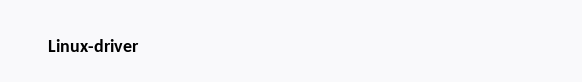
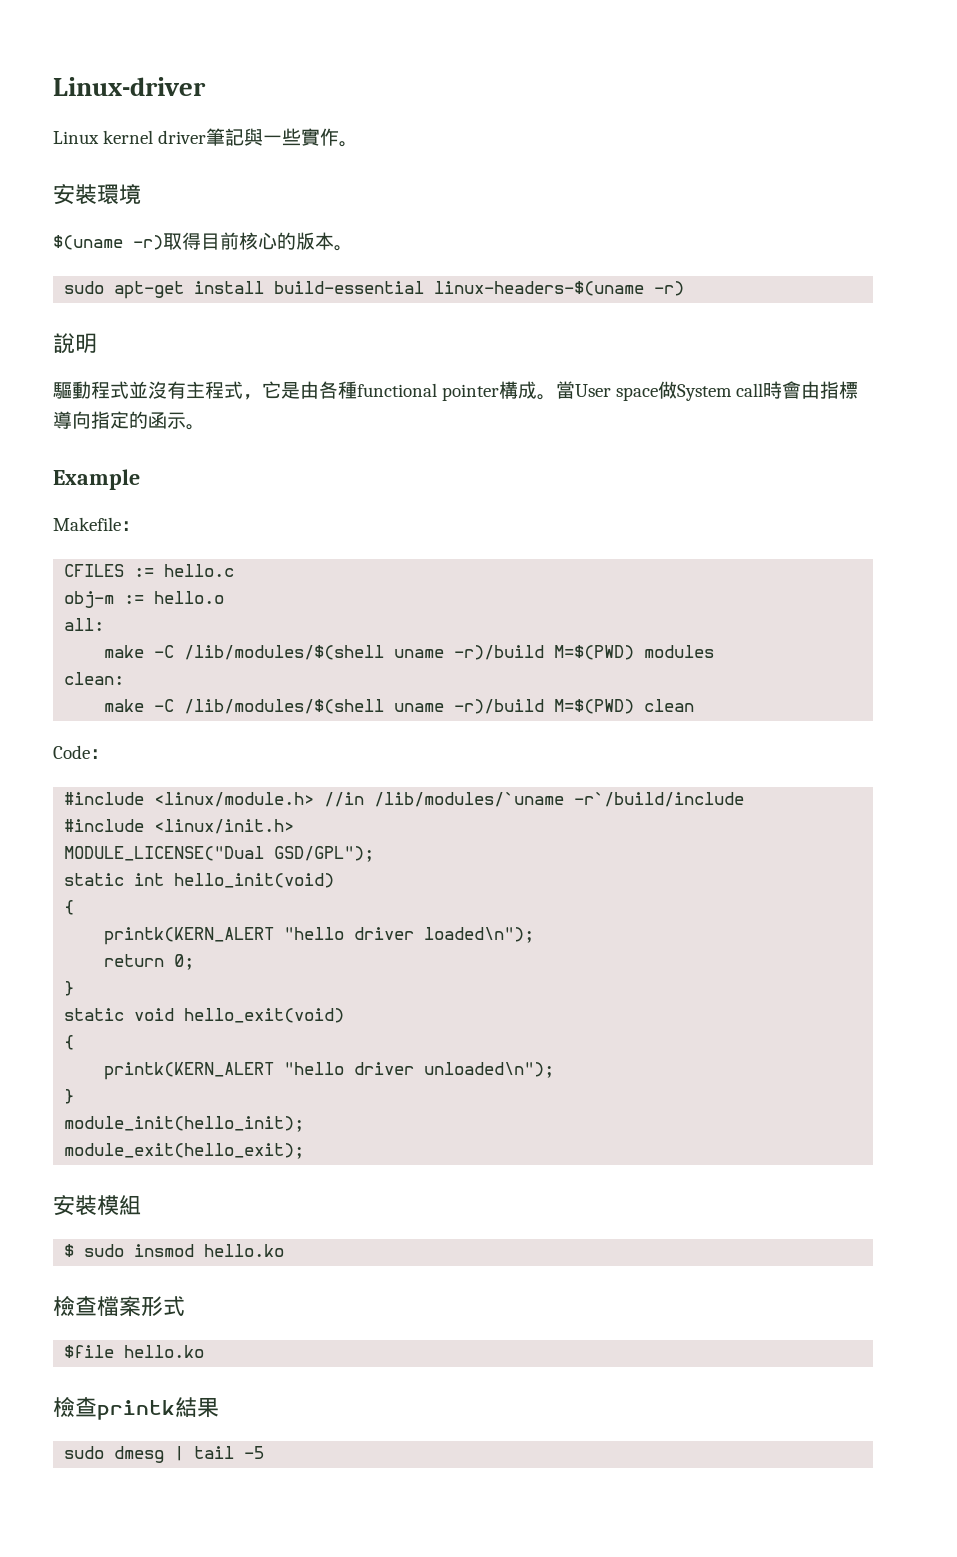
(139, 45) none -> [53,128,359,147] [53,184,141,205] [53,232,353,251] [64,281,685,299] [53,333,97,354] [53,381,859,401] [53,411,205,430] [53,469,140,490] [53,517,140,531] [64,564,235,577] [64,591,225,608] [64,618,105,631] [104,645,715,660] [64,672,125,685] [104,699,695,714] [53,745,109,759] [64,792,745,807] [64,819,295,834] [64,846,375,862] [64,873,335,888] [64,900,75,915] [104,927,535,945] [104,954,195,970] [64,981,75,996] [64,1008,345,1023] [64,1035,75,1050] [104,1062,555,1080] [64,1089,75,1104] [64,1116,305,1132] [64,1143,305,1159] [53,1195,141,1216] [64,1244,285,1257] [53,1296,185,1317] [64,1345,205,1358] [53,1397,219,1420] [64,1446,265,1463] // Linux kernel driver筆記與一些實作。 // 安裝環境 // $(uname -r)取得目前核心的版本。 // sudo apt-get install build-essential linux-headers-$(uname -r) // 說明 // 驅動程式並沒有主程式，它是由各種functional pointer構成。當User space做System call時會由指標導向指定的函示。 // Example // Makefile： // CFILES := hello.c // obj-m := hello.o // all: // make -C /lib/modules/$(shell uname -r)/build M=$(PWD) modules // clean: // make -C /lib/modules/$(shell uname -r)/build M=$(PWD) clean // Code： // #include <linux/module.h> //in /lib/modules/`uname –r`/build/include // #include <linux/init.h> // MODULE_LICENSE("Dual GSD/GPL"); // static int hello_init(void) // { // printk(KERN_ALERT "hello driver loaded\n"); // return 0; // } // static void hello_exit(void) // { // printk(KERN_ALERT "hello driver unloaded\n"); // } // module_init(hello_init); // module_exit(hello_exit); // 安裝模組 // $ sudo insmod hello.ko // 檢查檔案形式 // $file hello.ko // 檢查printk結果 // sudo dmesg | tail -5

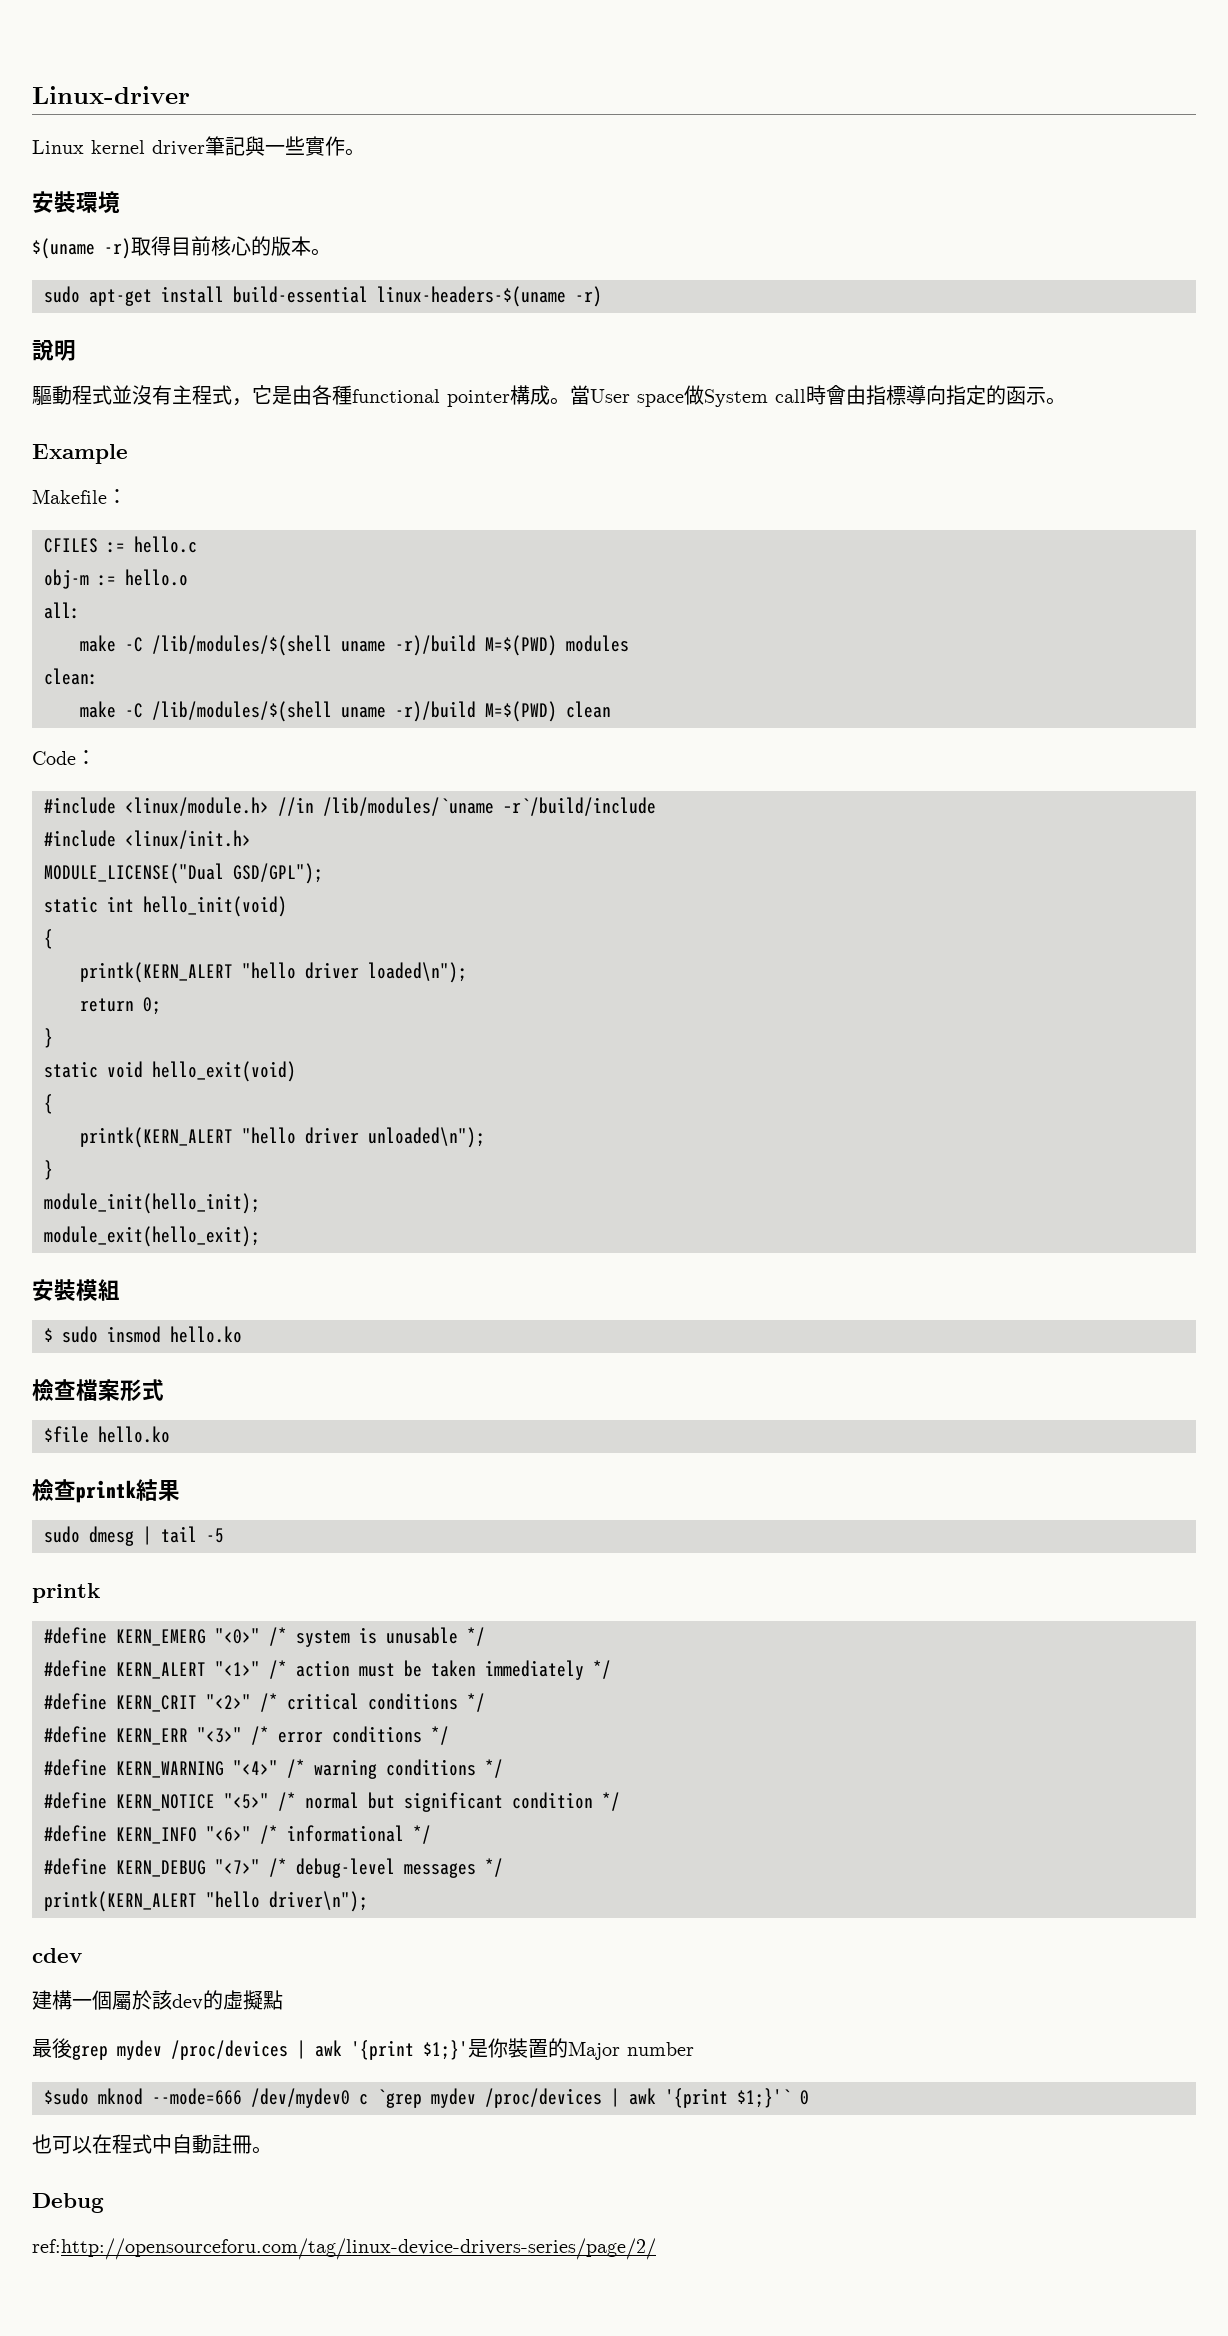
(265, 1452) none -> [32,1583,100,1603] [44,1627,485,1647] [44,1660,611,1680] [44,1693,485,1712] [44,1726,449,1745] [44,1759,503,1779] [44,1792,620,1812] [44,1825,431,1844] [44,1858,503,1878] [44,1891,368,1912] [32,1948,82,1963] [32,1990,283,2011] [32,2038,694,2060] [44,2088,809,2108] [32,2134,272,2154] [32,2193,104,2213] [32,2238,656,2260] // printk // #define KERN_EMERG "<0>" /* system is unusable */ // #define KERN_ALERT "<1>" /* action must be taken immediately */ // #define KERN_CRIT "<2>" /* critical conditions */ // #define KERN_ERR "<3>" /* error conditions */ // #define KERN_WARNING "<4>" /* warning conditions */ // #define KERN_NOTICE "<5>" /* normal but significant condition */ // #define KERN_INFO "<6>" /* informational */ // #define KERN_DEBUG "<7>" /* debug-level messages */ // printk(KERN_ALERT "hello driver\n"); // cdev // 建構一個屬於該dev的虛擬點 // 最後grep mydev /proc/devices | awk '{print $1;}'是你裝置的Major number // $sudo mknod --mode=666 /dev/mydev0 c `grep mydev /proc/devices | awk '{print $1;}'` 0 // 也可以在程式中自動註冊。 // Debug // ref:http://opensourceforu.com/tag/linux-device-drivers-series/page/2/

